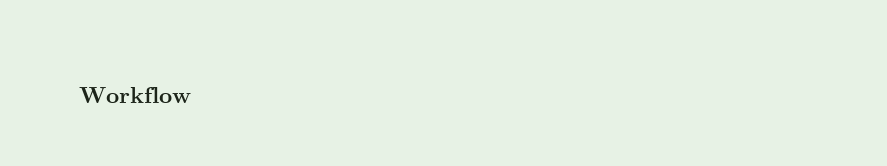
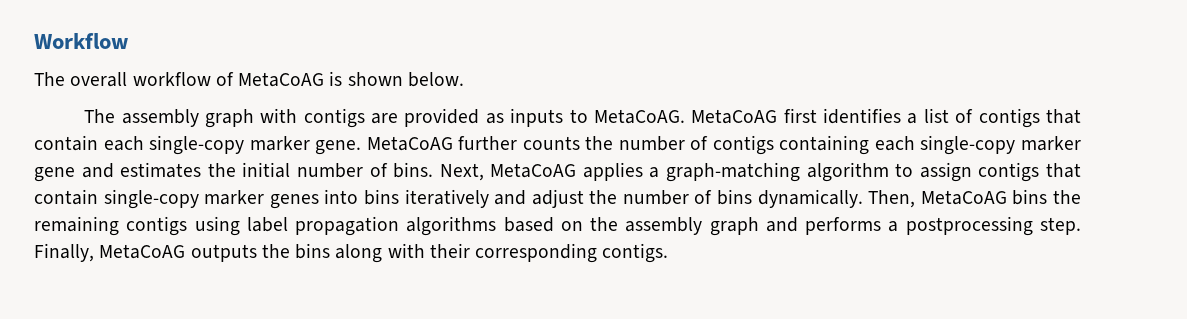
(191, 95) none -> [34,71,464,87] [84,108,1081,128] [34,135,1081,155] [34,162,1082,182] [34,189,1081,209] [34,216,1081,236] [34,243,669,263] // The overall workflow of MetaCoAG is shown below. // The assembly graph with contigs are provided as inputs to MetaCoAG. MetaCoAG first identifies a list of contigs that contain each single-copy marker gene. MetaCoAG further counts the number of contigs containing each single-copy marker gene and estimates the initial number of bins. Next, MetaCoAG applies a graph-matching algorithm to assign contigs that contain single-copy marker genes into bins iteratively and adjust the number of bins dynamically. Then, MetaCoAG bins the remaining contigs using label propagation algorithms based on the assembly graph and performs a postprocessing step. Finally, MetaCoAG outputs the bins along with their corresponding contigs.

